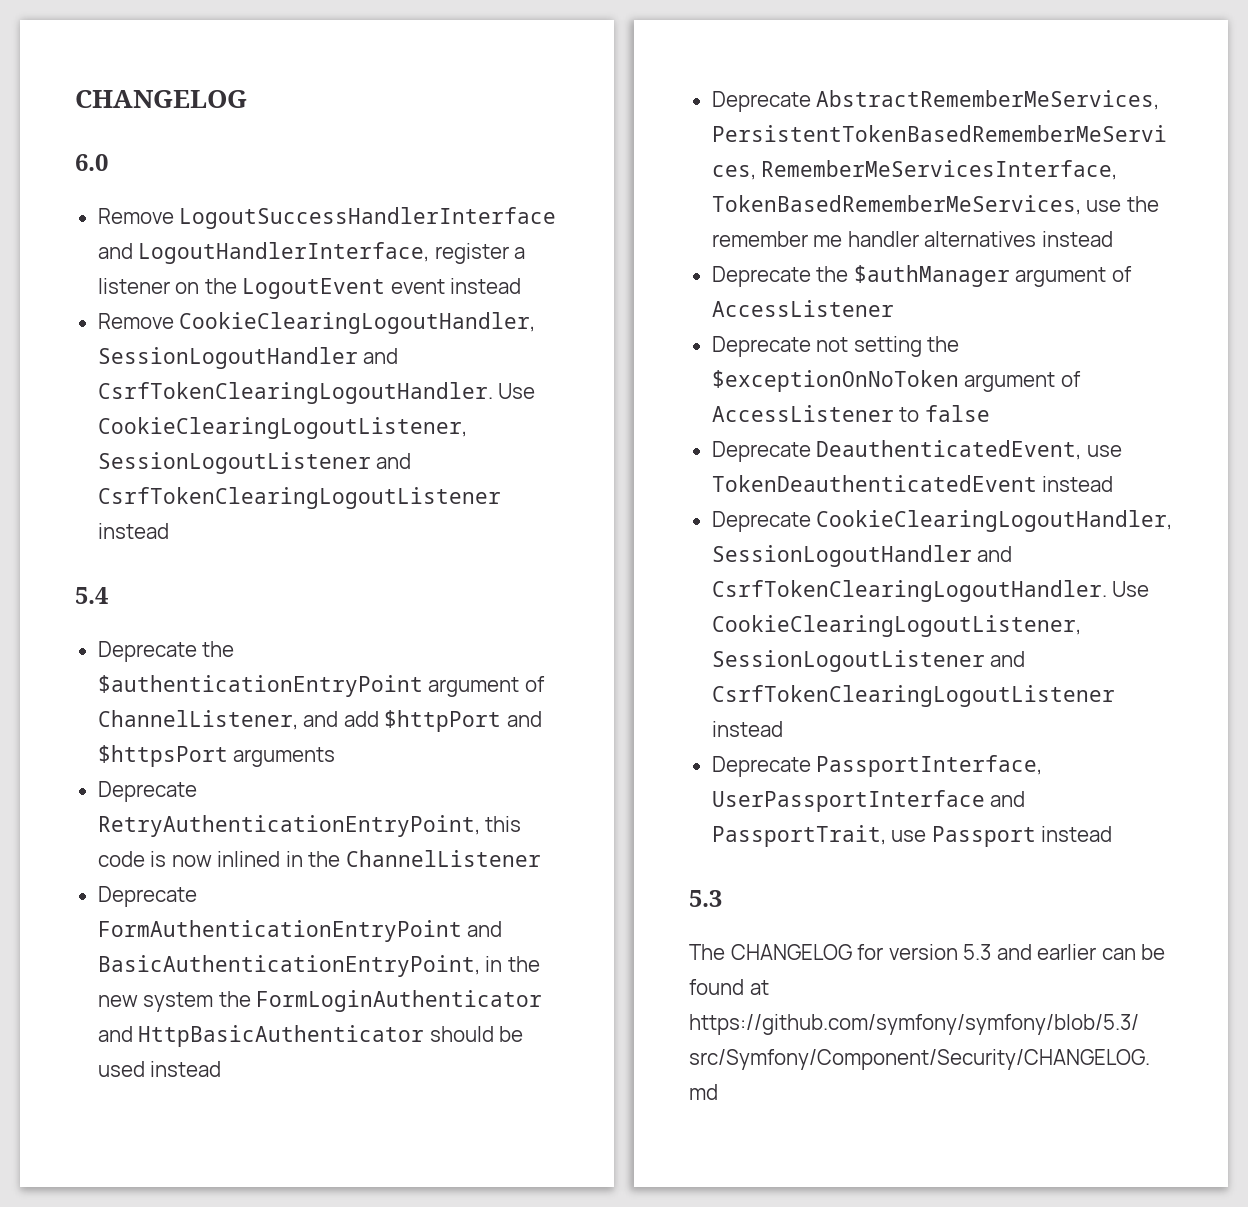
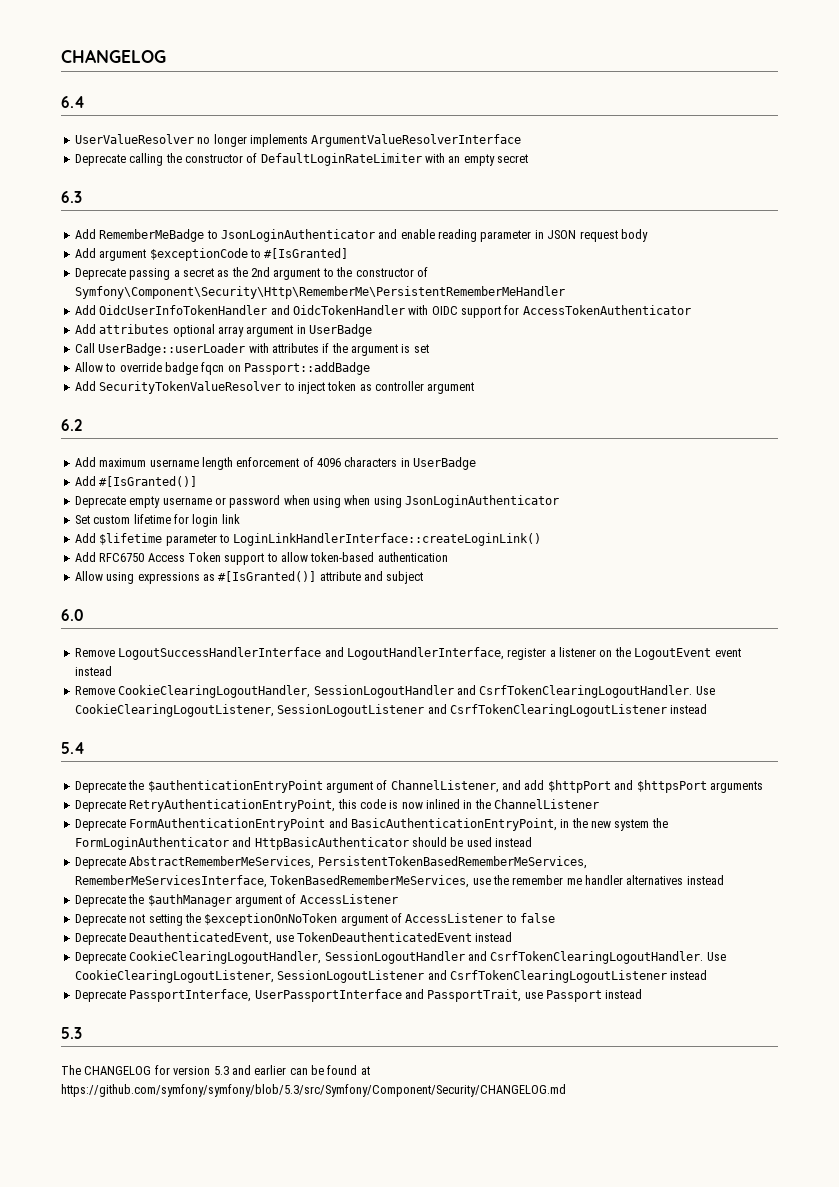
[75,90,247,108] CHANGELOG -> [61,49,166,63] [61,96,85,108] [74,134,522,147] [74,153,529,166] [61,191,82,203] [74,229,648,242] [74,248,349,261] [74,267,428,280] [74,286,565,299] [74,305,691,318] [74,324,372,337] [74,343,429,356] [74,362,370,375] [74,381,475,394] [61,419,82,431] [74,457,477,470] [74,476,198,487] [74,495,560,508] [74,514,240,527] [74,533,542,546] [74,552,448,565] [74,571,424,584] CHANGELOG // 6.4 // UserValueResolver no longer implements ArgumentValueResolverInterface // Deprecate calling the constructor of DefaultLoginRateLimiter with an empty secret // 6.3 // Add RememberMeBadge to JsonLoginAuthenticator and enable reading parameter in JSON request body // Add argument $exceptionCode to #[IsGranted] // Deprecate passing a secret as the 2nd argument to the constructor of Symfony\Component\Security\Http\RememberMe\PersistentRememberMeHandler // Add OidcUserInfoTokenHandler and OidcTokenHandler with OIDC support for AccessTokenAuthenticator // Add attributes optional array argument in UserBadge // Call UserBadge::userLoader with attributes if the argument is set // Allow to override badge fqcn on Passport::addBadge // Add SecurityTokenValueResolver to inject token as controller argument // 6.2 // Add maximum username length enforcement of 4096 characters in UserBadge // Add #[IsGranted()] // Deprecate empty username or password when using when using JsonLoginAuthenticator // Set custom lifetime for login link // Add $lifetime parameter to LoginLinkHandlerInterface::createLoginLink() // Add RFC6750 Access Token support to allow token-based authentication // Allow using expressions as #[IsGranted()] attribute and subject

